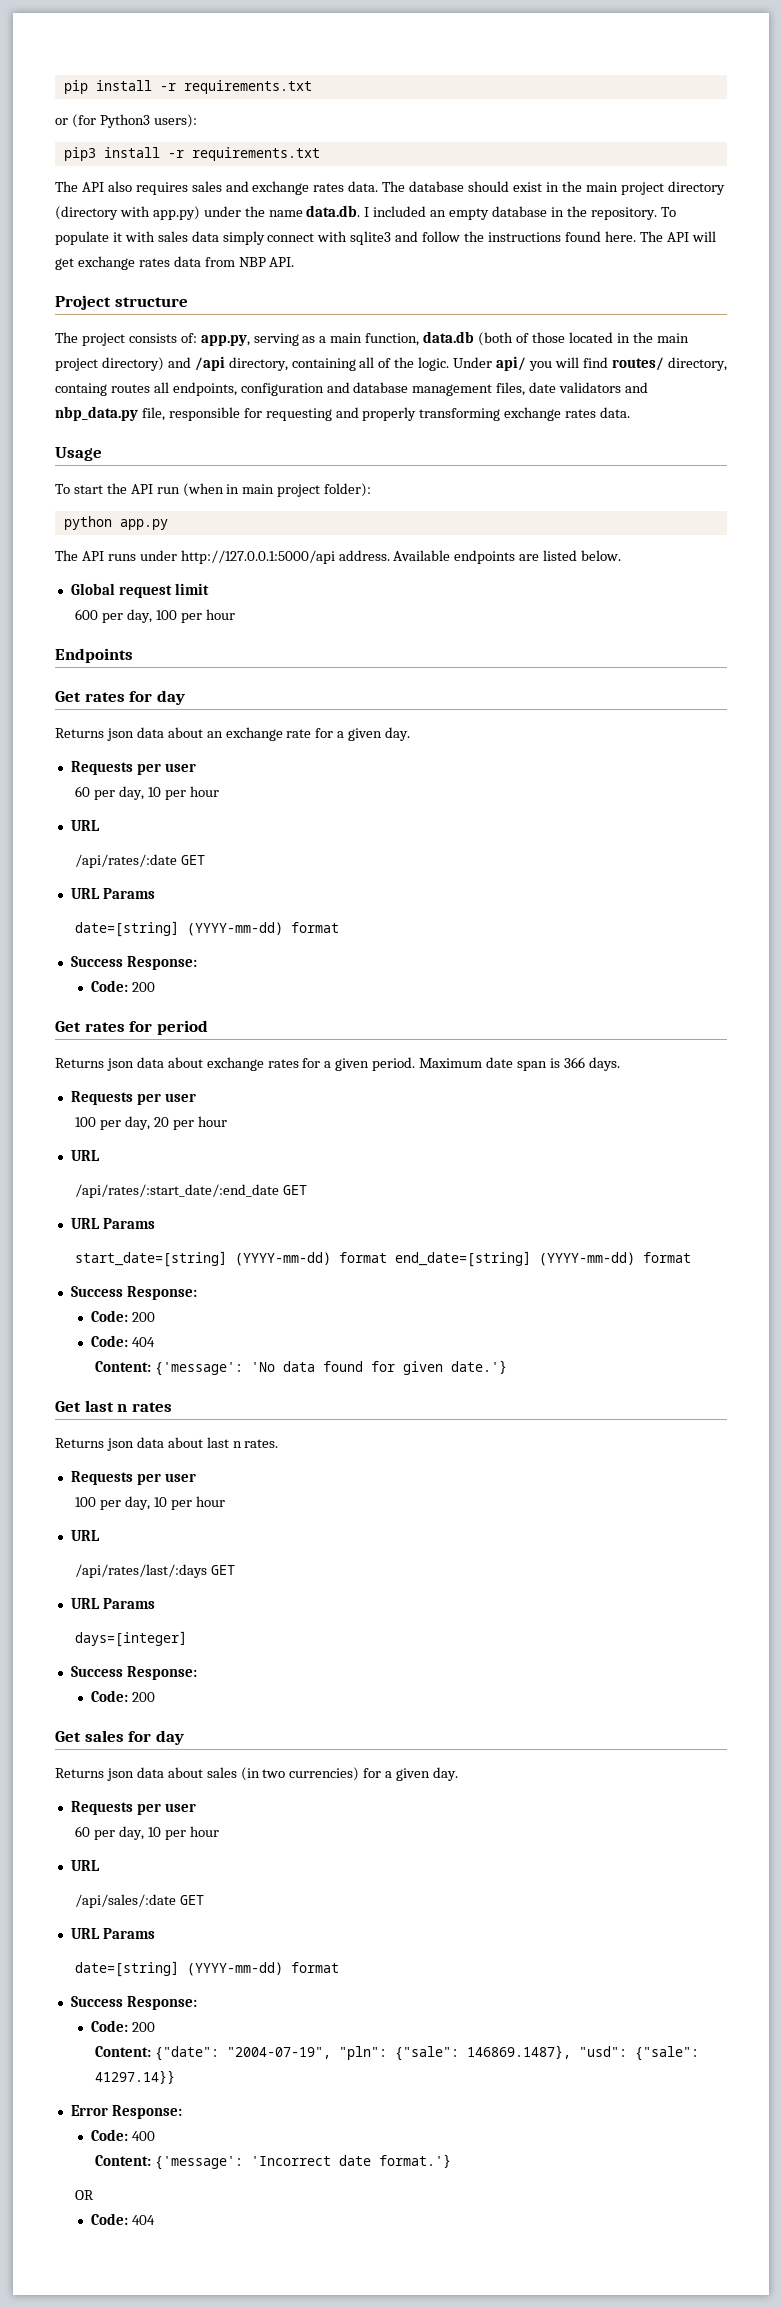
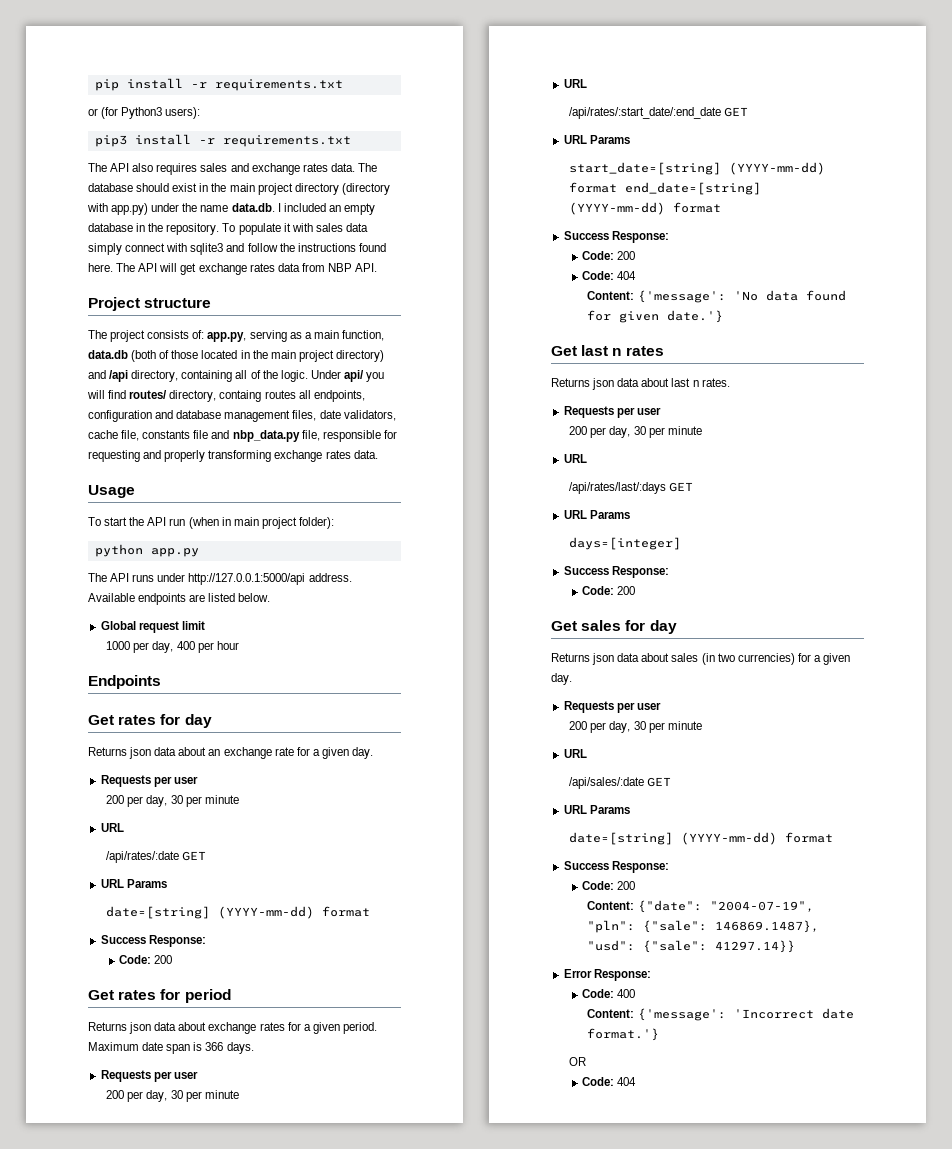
[559,382,622,393] validators -> [343,410,396,421] [88,430,209,441] validators, cache file, constants file
[75,609,177,623] 600 per day, 100 -> [106,641,195,653] 1000 per day, 400
[75,786,219,800] 60 per day, 10 per hour -> [106,795,239,807] 200 per day, 30 per minute
[75,1116,227,1130] 100 per day, 20 per hour -> [106,1090,239,1102] 200 per day, 30 per minute
[75,1496,225,1510] 100 per day, 10 per hour -> [569,426,702,438] 200 per day, 30 per minute
[75,1826,219,1840] 60 per day, 10 per hour -> [569,721,702,733] 200 per day, 30 per minute

